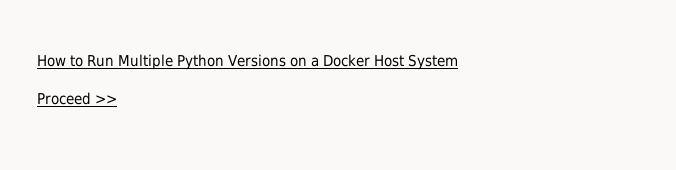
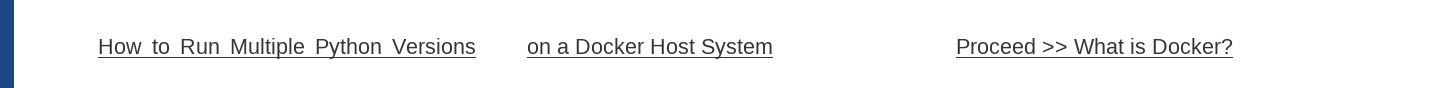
(117, 99) none -> [1074,38,1233,54] What is Docker?

